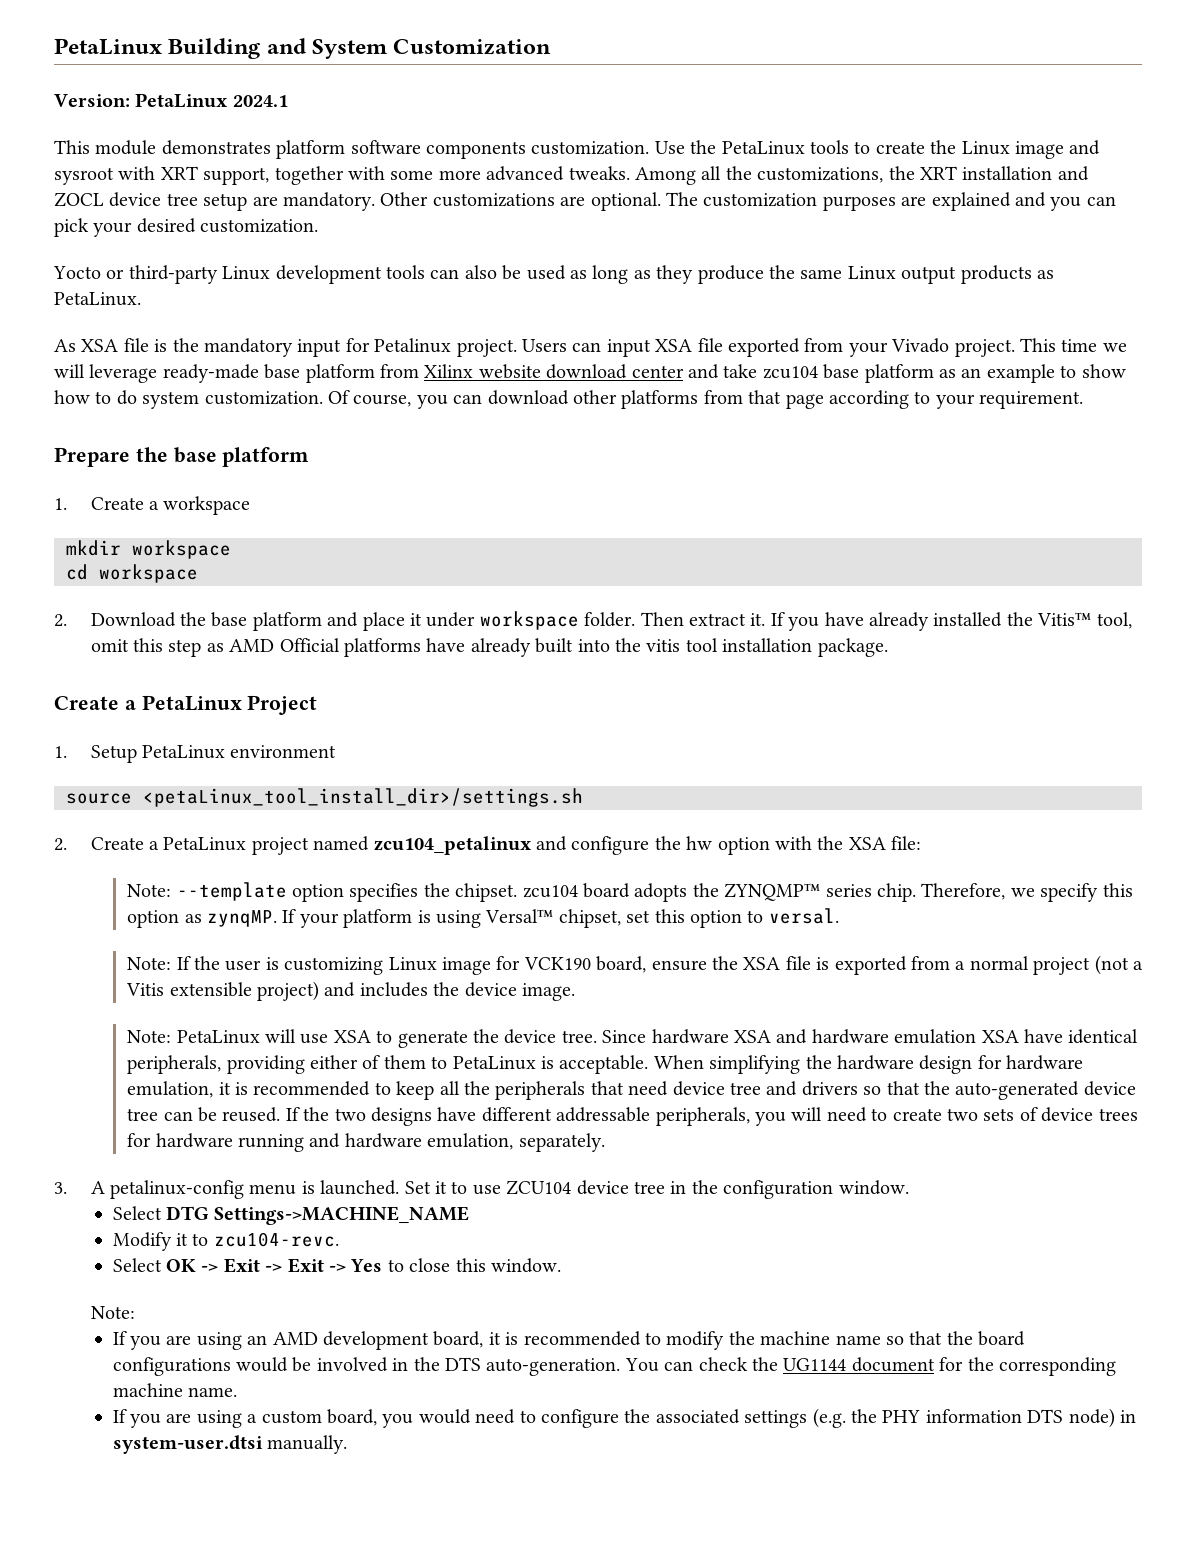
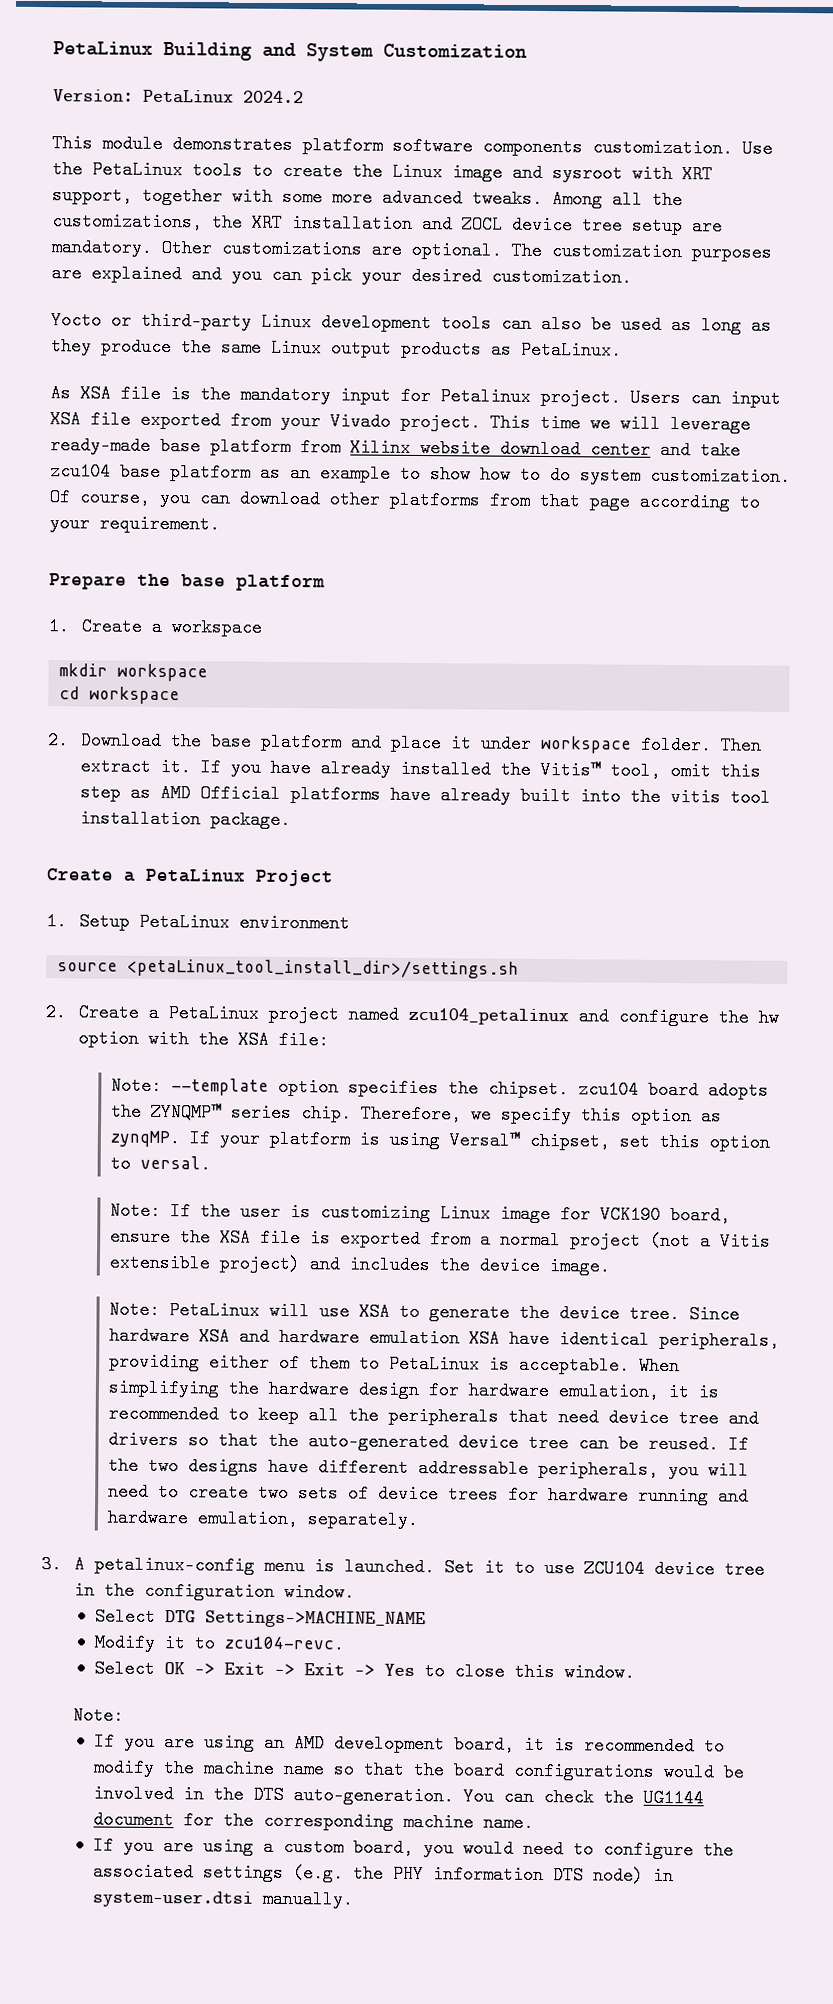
[232,95,288,107] 2024.1 -> [243,90,304,104] 2024.2

